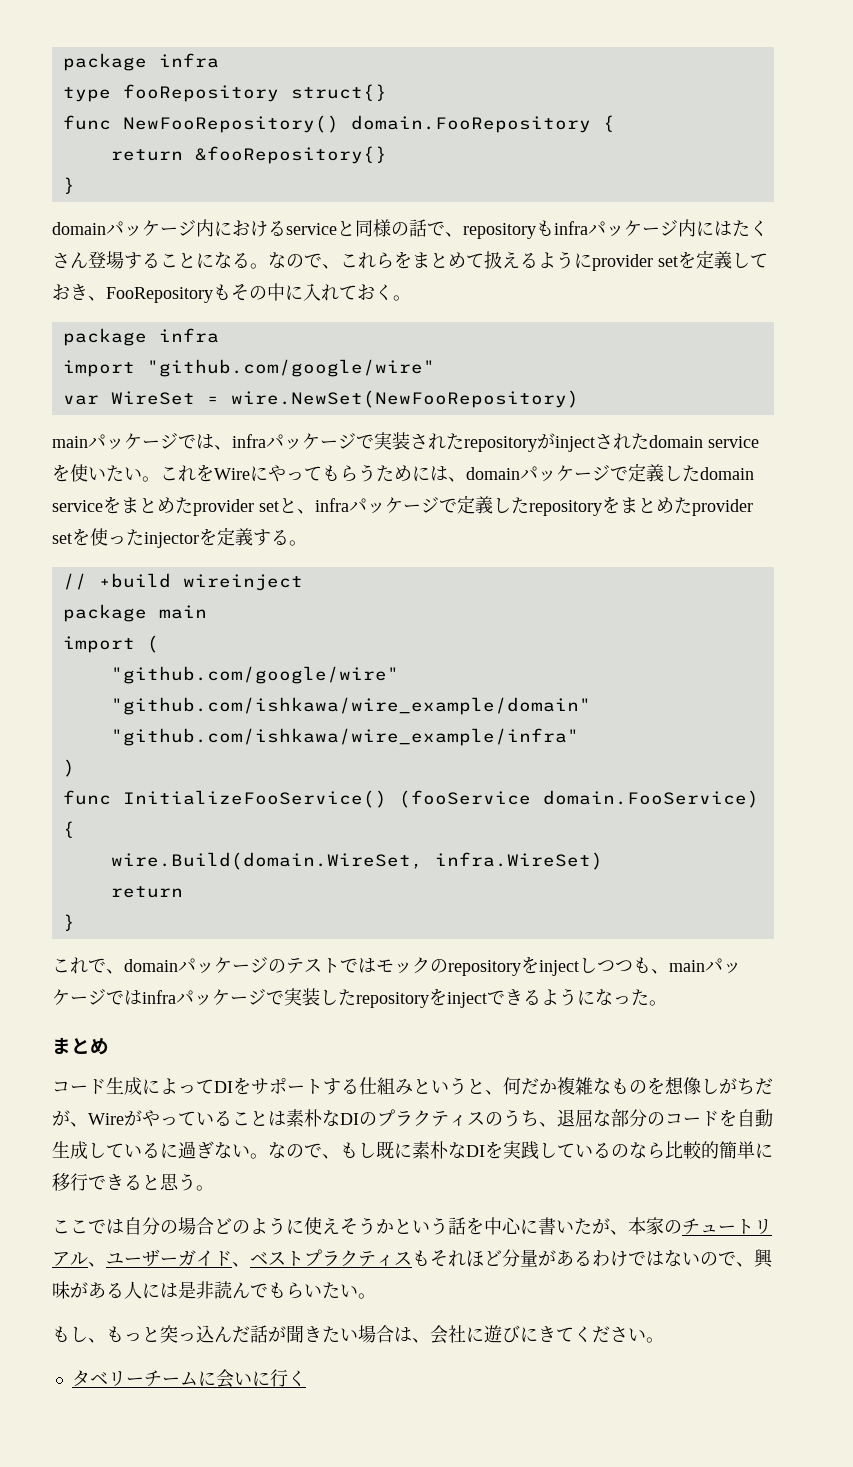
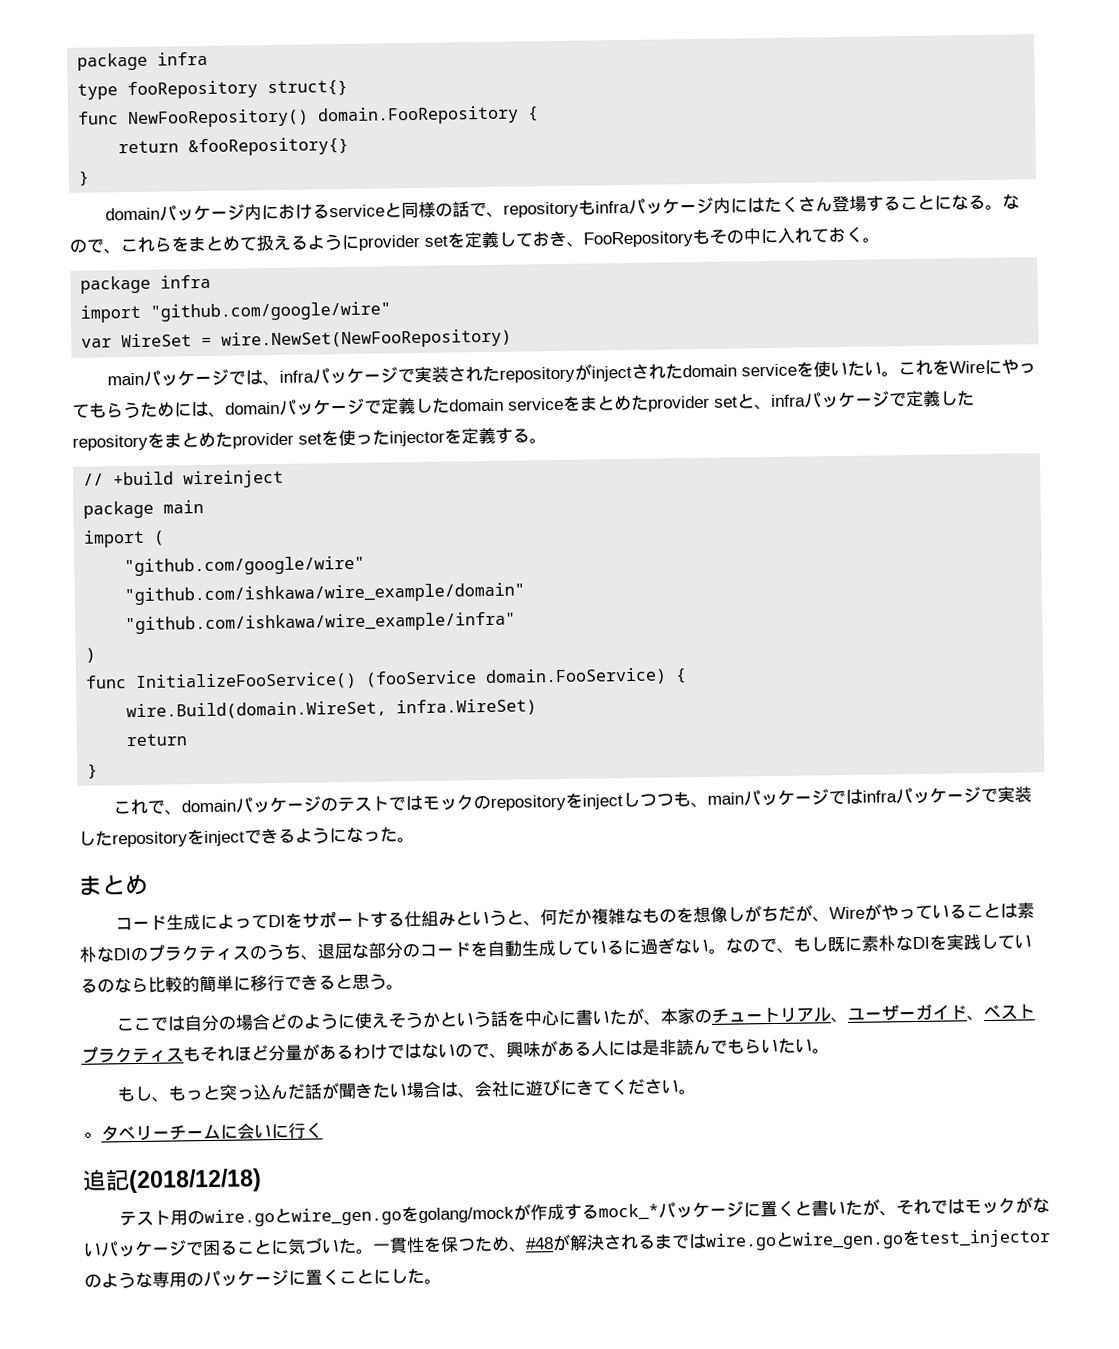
(306, 1378) none -> [82,1168,262,1194] [119,1196,1051,1228] [83,1229,1051,1258] [84,1267,442,1289] // 追記(2018/12/18) // テスト用のwire.goとwire_gen.goをgolang/mockが作成するmock_*パッケージに置くと書いたが、それではモックがないパッケージで困ることに気づいた。一貫性を保つため、#48が解決されるまではwire.goとwire_gen.goをtest_injectorのような専用のパッケージに置くことにした。

